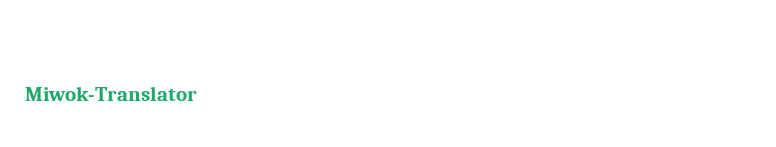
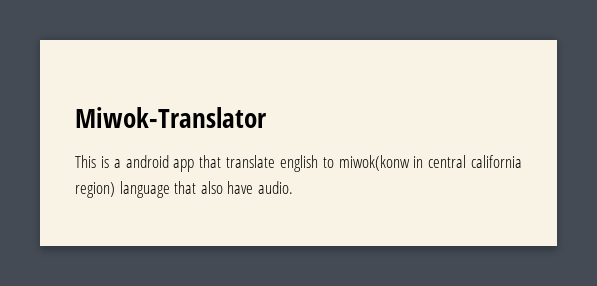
(197, 93) none -> [75,155,522,172] [75,181,293,198] // This is a android app that translate english to miwok(konw in central california region) language that also have audio.

